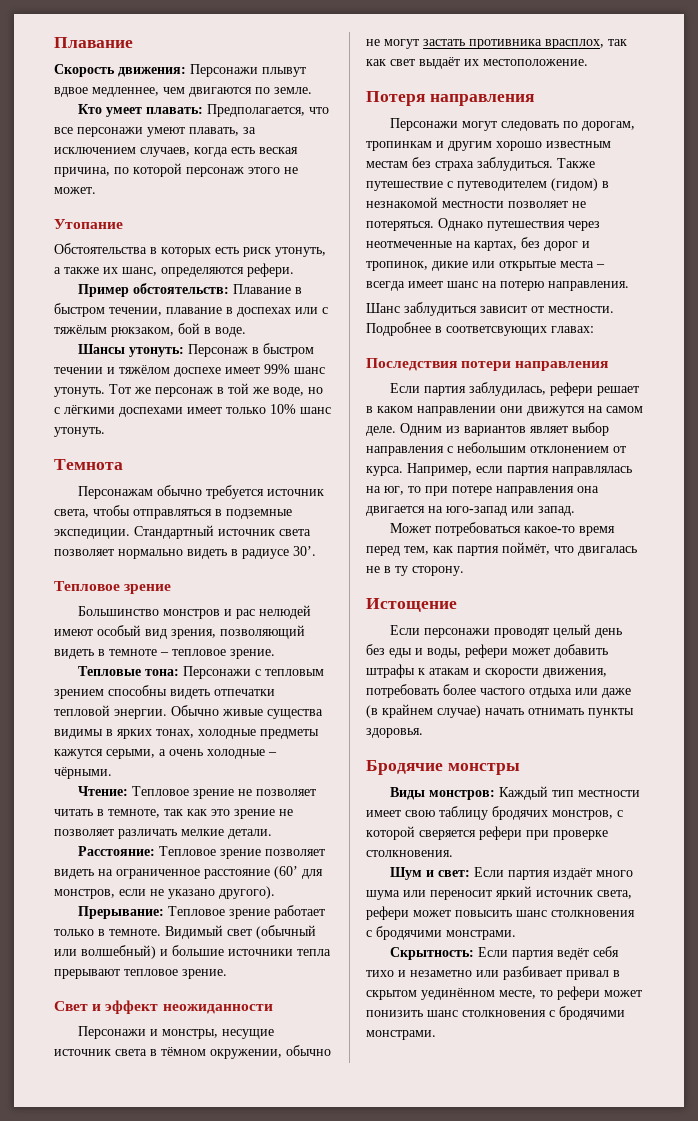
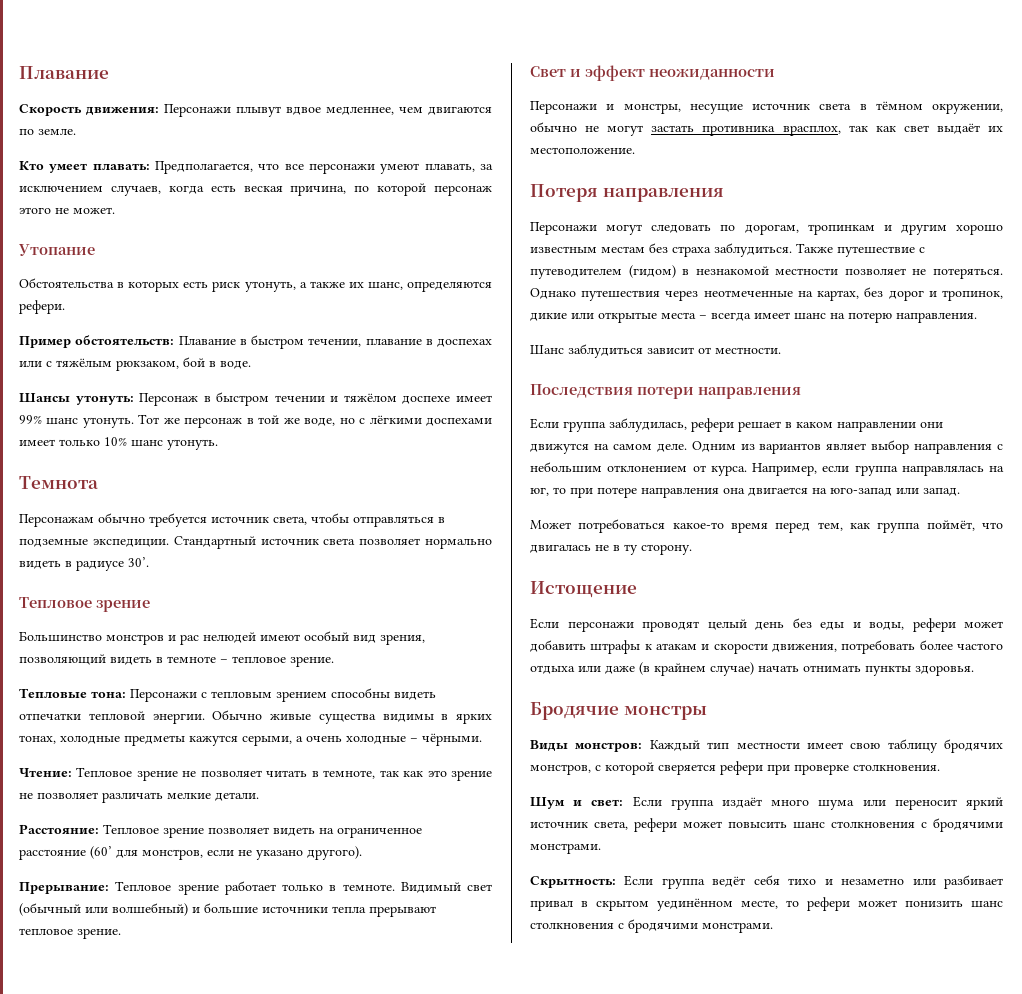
[366,322,594,336] Подробнее в соответсвующих главах: -> (781, 350) none
[424,386,467,396] партия -> [563,421,606,432] группа
[507,466,549,476] партия -> [854,465,898,476] группа
[457,546,499,556] партия -> [877,522,921,533] группа
[508,870,551,880] партия -> [670,799,714,810] группа
[512,950,555,960] партия -> [661,878,705,889] группа

